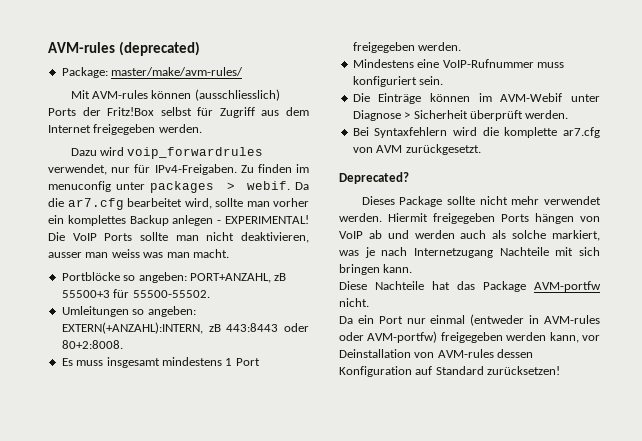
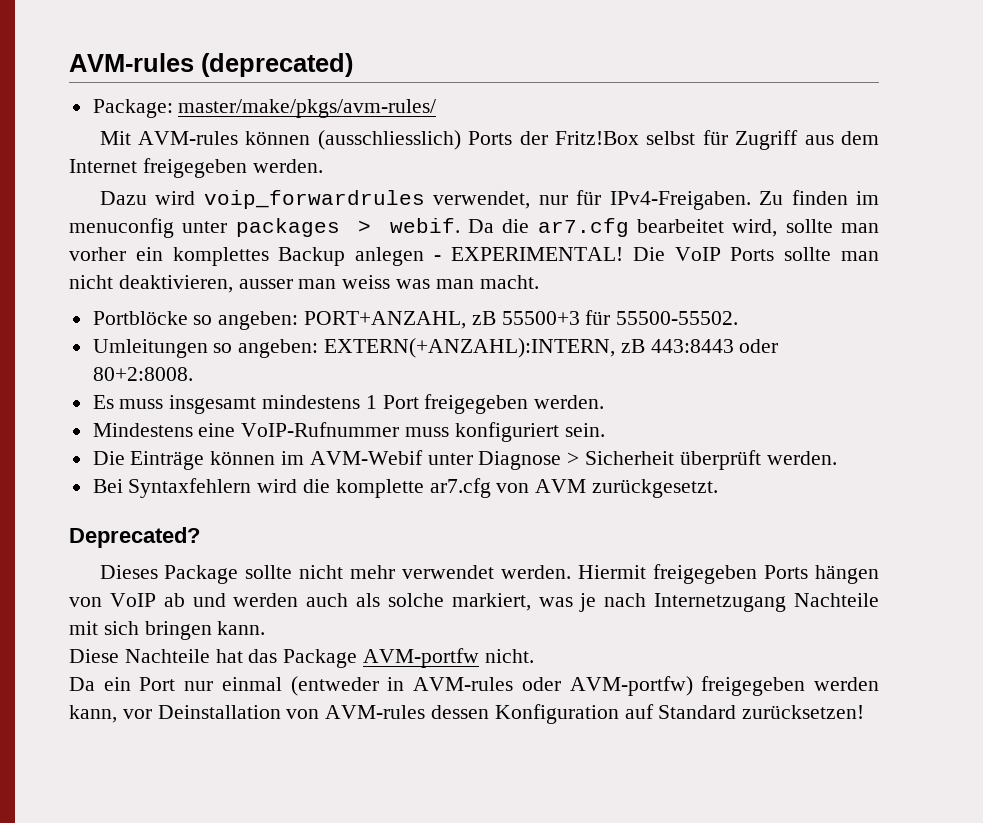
[111,67,244,76] master/make/avm-rules/ -> [178,99,437,118] master/make/pkgs/avm-rules/

